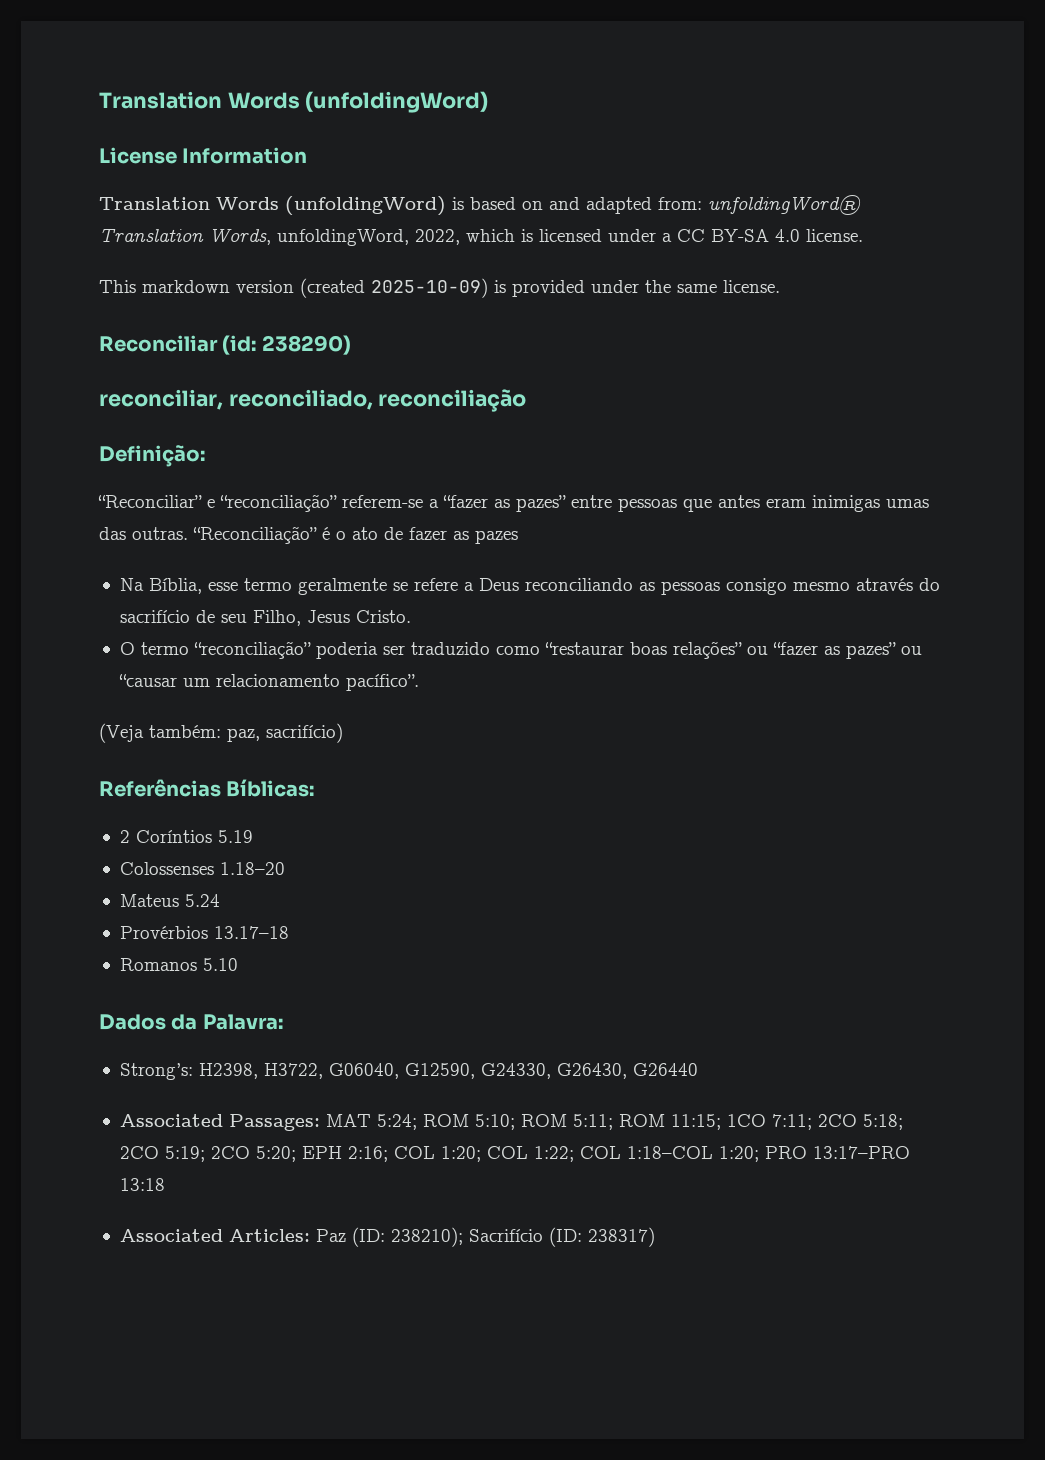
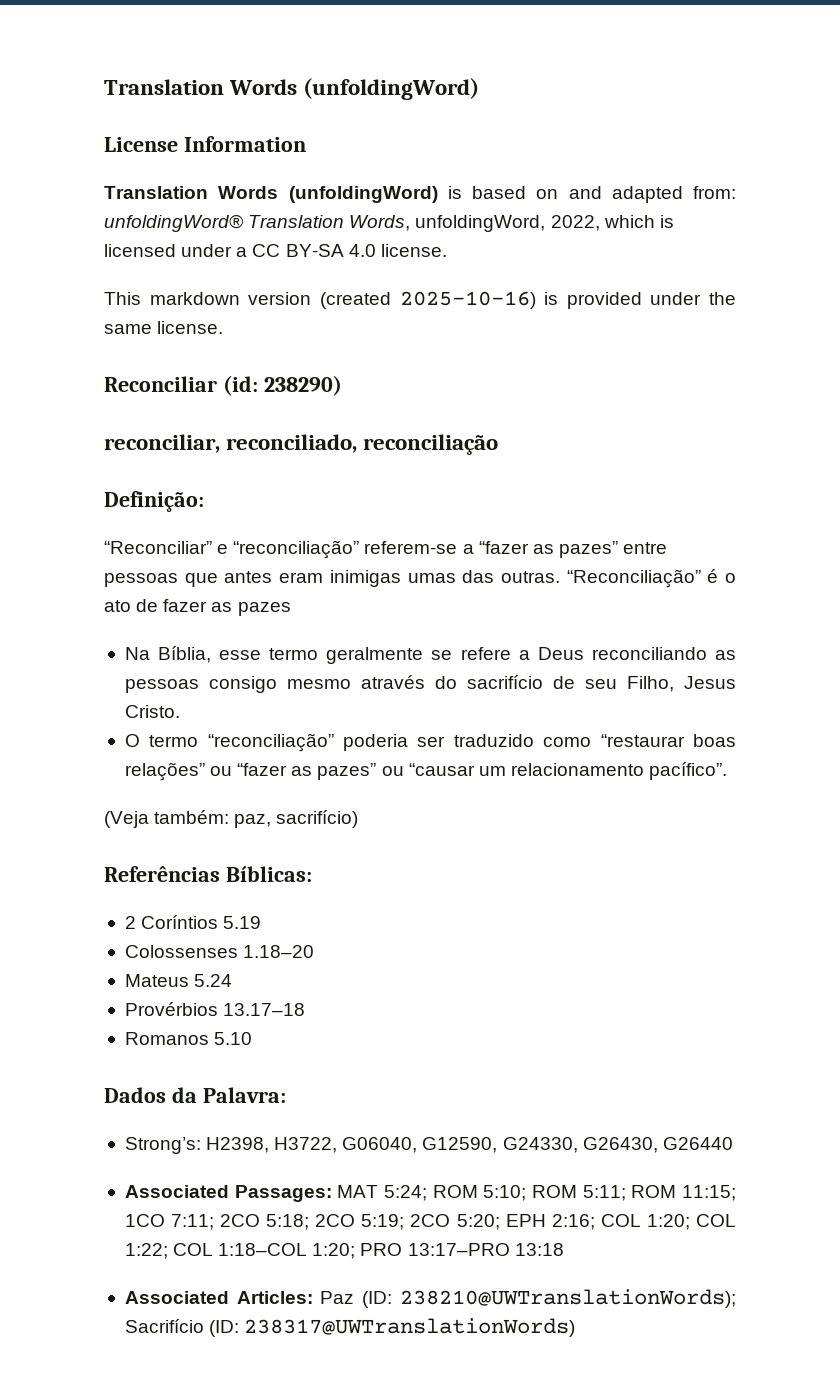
[371,278,488,298] 2025-10-09) -> [399,291,536,309] 2025-10-16)
[390,1227,463,1247] 238210); -> [400,1289,736,1308] 238210@UWTranslationWords);
[587,1227,655,1247] 238317) -> [244,1318,576,1337] 238317@UWTranslationWords)

